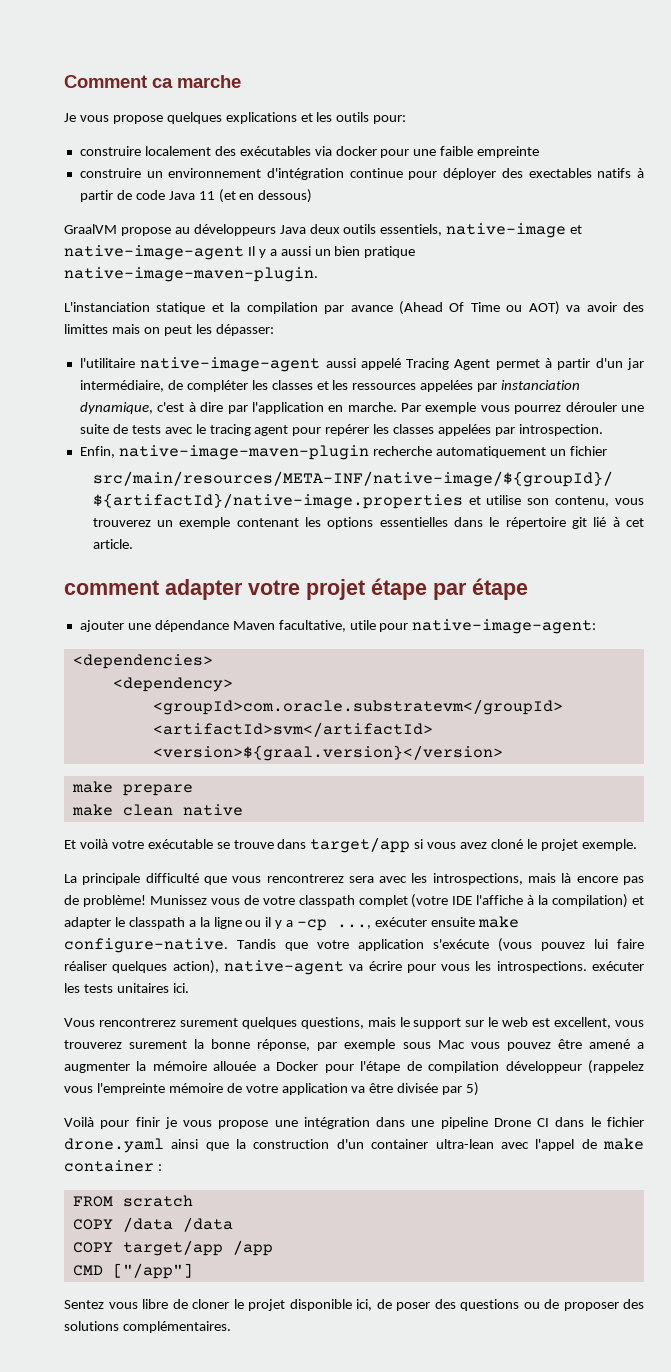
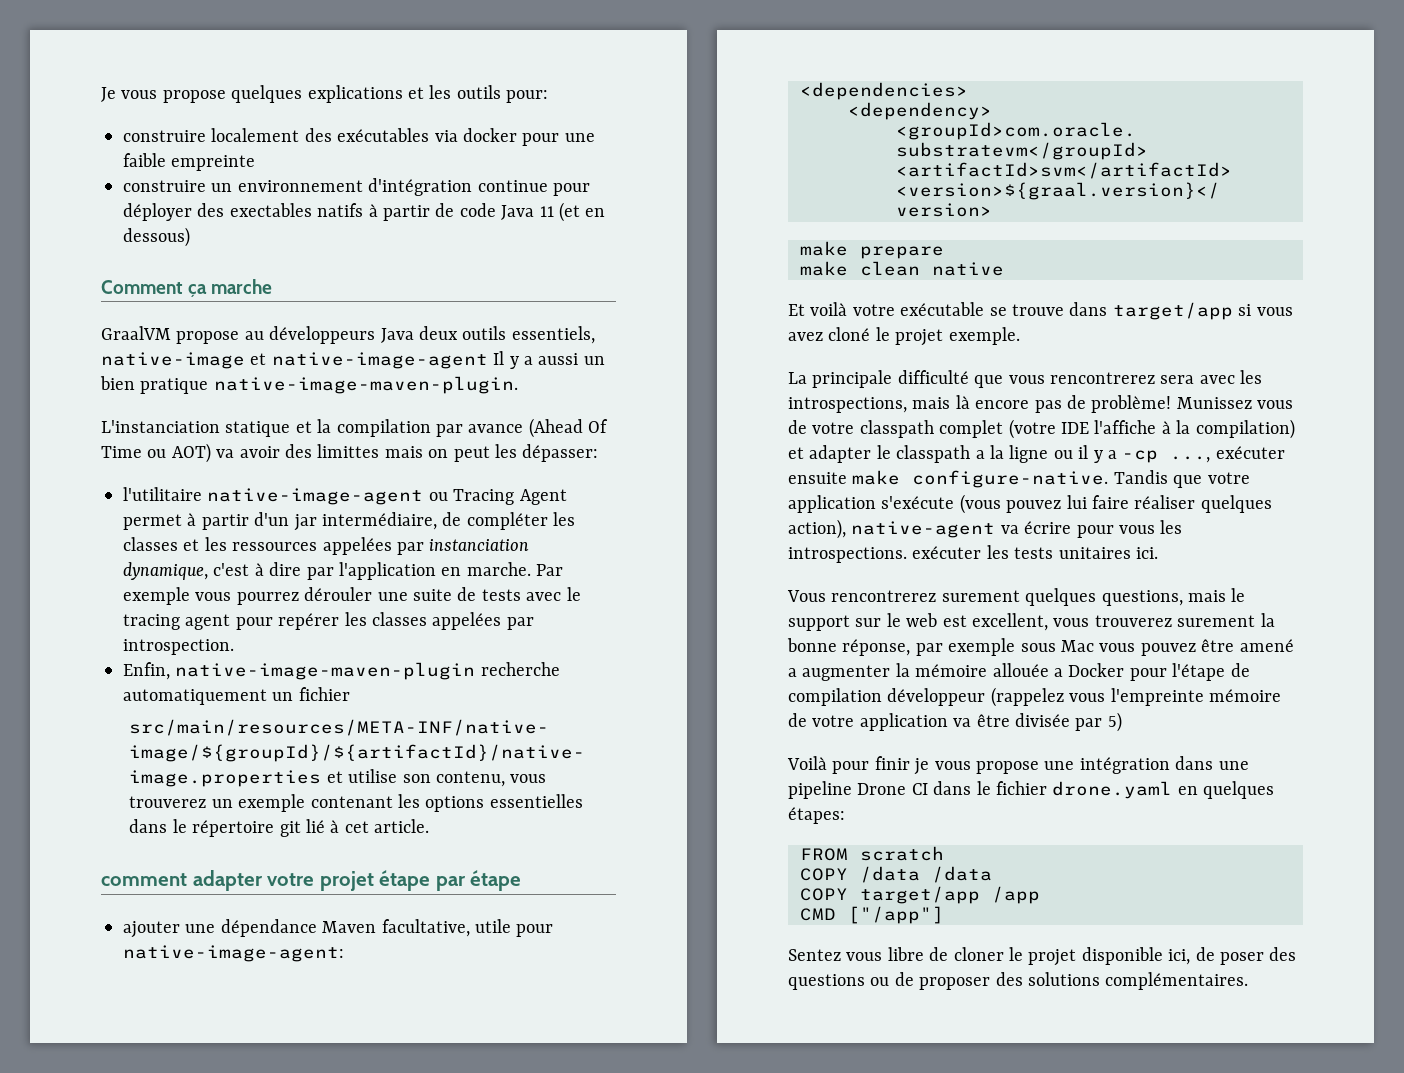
[64,75,241,88] Comment ca marche // -> (101, 94) none
(313, 196) none -> [101,279,273,297] // Comment ça marche
[325,358,401,370] aussi appelé -> [428,492,448,501] ou
[171,1138,644,1151] [64,1160,162,1172] ainsi que la construction d'un container ultra-lean avec l'appel de make container : -> [1177,781,1275,799] [788,807,845,824] en quelques étapes:

